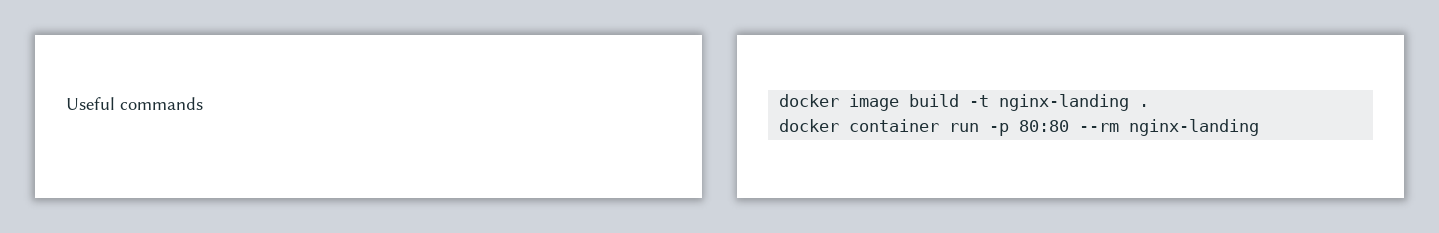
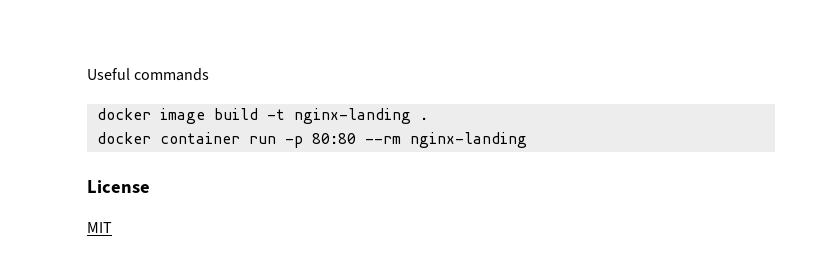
(1260, 127) none -> [87,180,150,193] [87,222,112,233] // License // MIT

